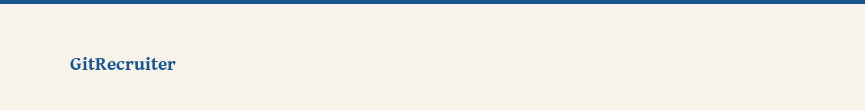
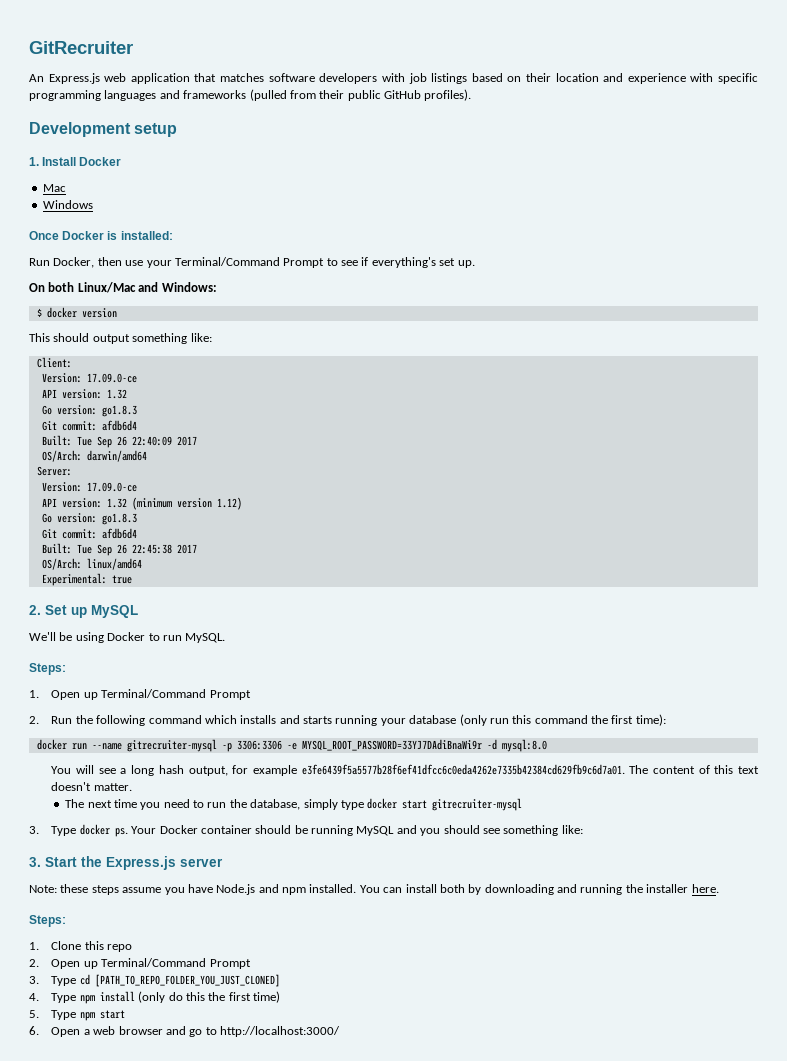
(176, 63) none -> [29,73,758,84] [29,89,472,101] [29,122,178,137] [29,157,122,166] [42,184,66,192] [42,200,93,209] [29,231,173,240] [29,257,475,268] [29,282,217,293] [36,307,117,318] [29,333,212,344] [36,357,72,368] [41,373,137,383] [41,389,127,399] [41,405,137,417] [41,420,137,431] [41,435,197,448] [41,450,147,462] [36,466,72,476] [41,482,137,492] [41,497,242,510] [41,513,137,525] [41,528,137,539] [41,543,197,556] [41,558,142,570] [41,573,132,586] [29,605,138,618] [29,632,226,643] [29,663,66,675] [29,689,251,700] [29,714,666,726] [36,739,547,752] [51,764,759,776] [51,782,132,791] [65,798,523,811] [29,824,583,837] [29,856,223,870] [29,884,719,895] [29,915,66,927] [29,941,133,952] [29,958,251,969] [29,974,280,987] [29,991,280,1004] [29,1010,125,1021] [29,1026,340,1037] // An Express.js web application that matches software developers with job listings based on their location and experience with specific programming languages and frameworks (pulled from their public GitHub profiles). // Development setup // 1. Install Docker // Mac // Windows // Once Docker is installed: // Run Docker, then use your Terminal/Command Prompt to see if everything's set up. // On both Linux/Mac and Windows: // $ docker version // This should output something like: // Client: // Version: 17.09.0-ce // API version: 1.32 // Go version: go1.8.3 // Git commit: afdb6d4 // Built: Tue Sep 26 22:40:09 2017 // OS/Arch: darwin/amd64 // Server: // Version: 17.09.0-ce // API version: 1.32 (minimum version 1.12) // Go version: go1.8.3 // Git commit: afdb6d4 // Built: Tue Sep 26 22:45:38 2017 // OS/Arch: linux/amd64 // Experimental: true // 2. Set up MySQL // We'll be using Docker to run MySQL. // Steps: // 1. Open up Terminal/Command Prompt // 2. Run the following command which installs and starts running your database (only run this command the first time): // docker run --name gitrecruiter-mysql -p 3306:3306 -e MYSQL_ROOT_PASSWORD=33YJ7DAdiBnaWi9r -d mysql:8.0 // You will see a long hash output, for example e3fe6439f5a5577b28f6ef41dfcc6c0eda4262e7335b42384cd629fb9c6d7a01. The content of this text doesn't matter. // The next time you need to run the database, simply type docker start gitrecruiter-mysql // 3. Type docker ps. Your Docker container should be running MySQL and you should see something like: // 3. Start the Express.js server // Note: these steps assume you have Node.js and npm installed. You can install both by downloading and running the installer here. // Steps: // 1. Clone this repo // 2. Open up Terminal/Command Prompt // 3. Type cd [PATH_TO_REPO_FOLDER_YOU_JUST_CLONED] // 4. Type npm install (only do this the first time) // 5. Type npm start // 6. Open a web browser and go to http://localhost:3000/

